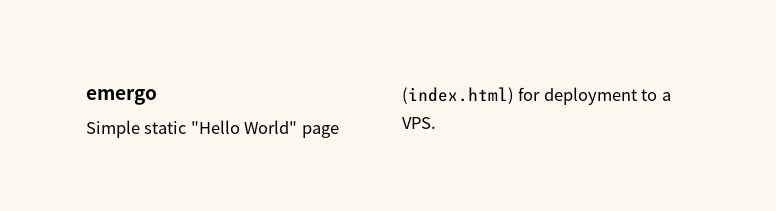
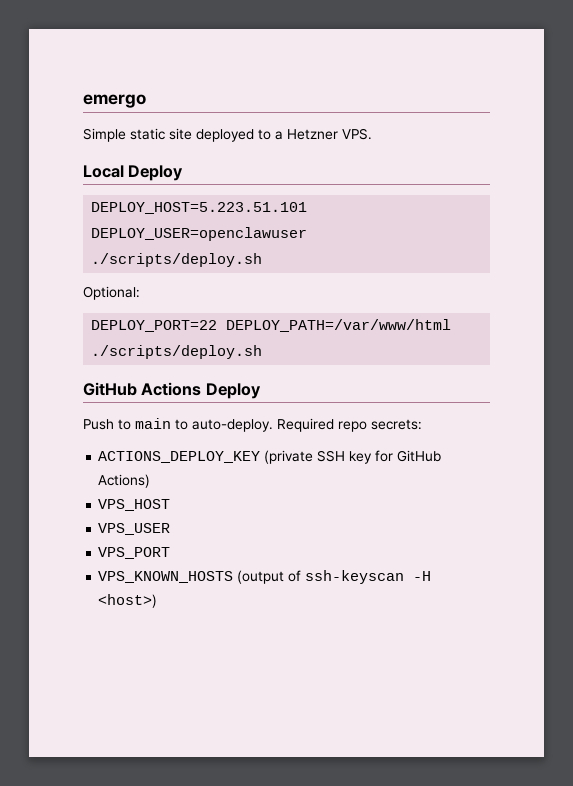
[190,120,339,138] [402,87,637,105] "Hello World" page (index.html) for deployment -> [169,128,254,142] site deployed
(671, 96) none -> [287,129,338,140] Hetzner
(436, 123) none -> [83,165,184,181] [91,202,308,214] [91,227,308,241] [91,253,263,267] [83,286,140,300] [91,319,452,332] [91,345,263,359] [83,382,261,399] [83,418,422,432] [98,450,442,464] [98,474,151,488] [98,499,171,511] [98,523,171,535] [98,547,171,559] [98,570,432,584] [98,594,158,608] // Local Deploy // DEPLOY_HOST=5.223.51.101 DEPLOY_USER=openclawuser ./scripts/deploy.sh // Optional: // DEPLOY_PORT=22 DEPLOY_PATH=/var/www/html ./scripts/deploy.sh // GitHub Actions Deploy // Push to main to auto-deploy. Required repo secrets: // ACTIONS_DEPLOY_KEY (private SSH key for GitHub Actions) // VPS_HOST // VPS_USER // VPS_PORT // VPS_KNOWN_HOSTS (output of ssh-keyscan -H <host>)

